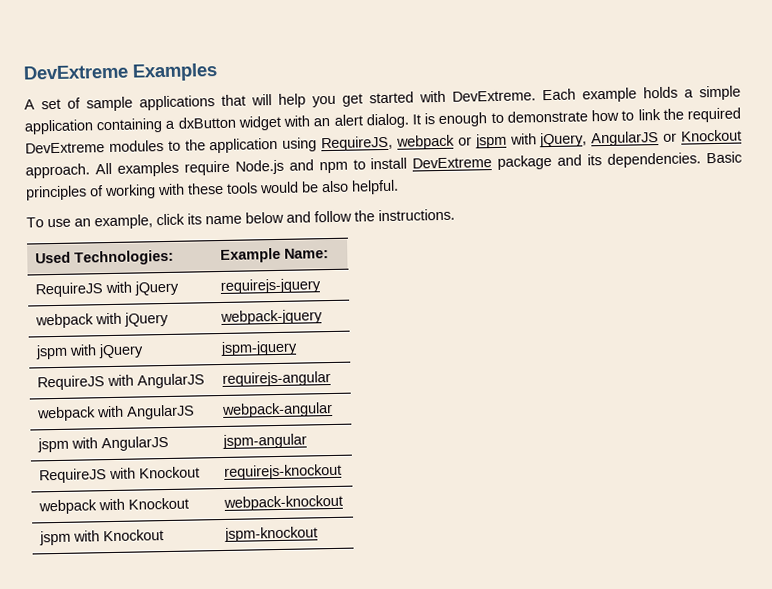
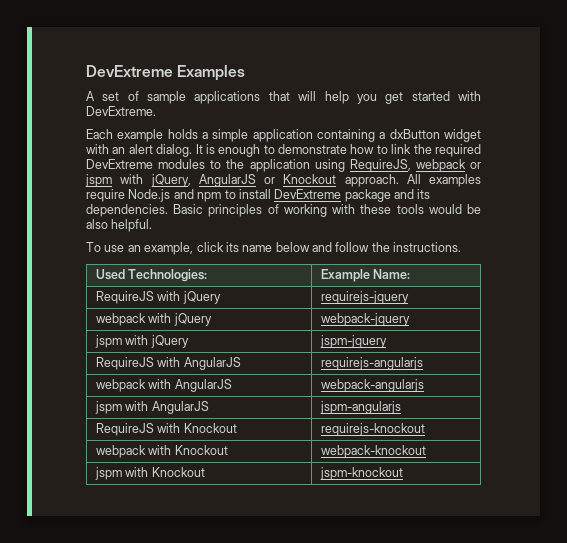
(536, 96) none -> (156, 111) //
[221,371,331,387] requirejs-angular -> [320,357,423,370] requirejs-angularjs
[220,401,333,419] webpack-angular -> [320,379,424,392] webpack-angularjs
[221,433,307,450] jspm-angular -> [319,401,401,414] jspm-angularjs

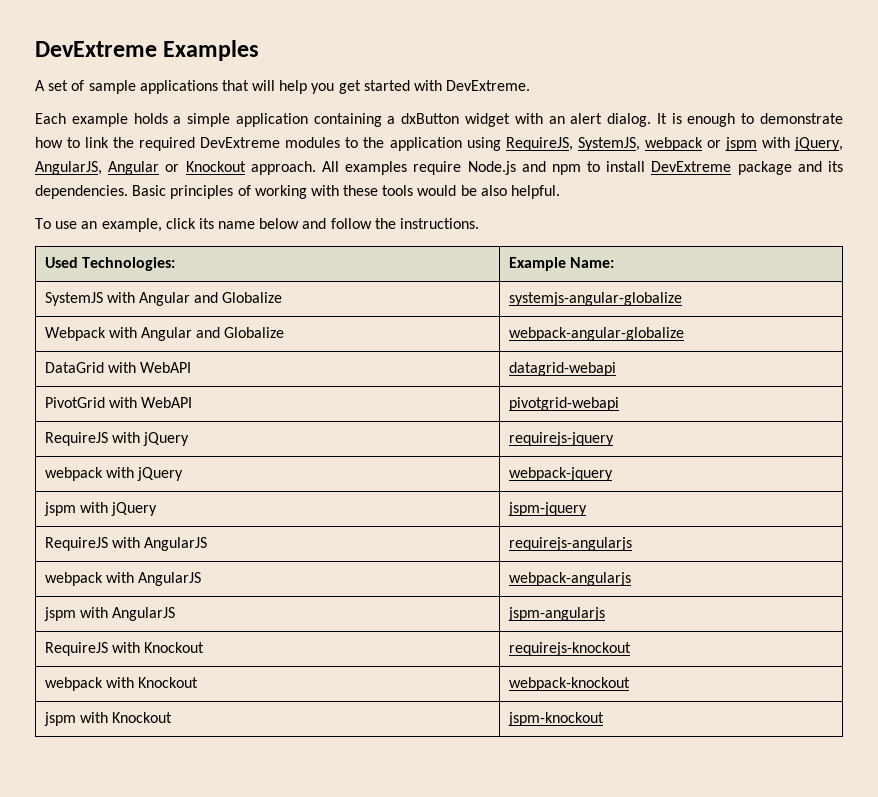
(411, 165) none -> [577,137,640,151] SystemJS,
[198,174,256,187] AngularJS -> [35,161,160,175] AngularJS, Angular
(411, 274) none -> [44,292,283,306] [508,292,682,306] [44,327,285,341] [508,327,684,341] [44,362,192,373] [508,362,616,376] [44,397,193,408] [508,397,619,411] // SystemJS with Angular and Globalize | systemjs-angular-globalize // Webpack with Angular and Globalize | webpack-angular-globalize // DataGrid with WebAPI | datagrid-webapi // PivotGrid with WebAPI | pivotgrid-webapi

